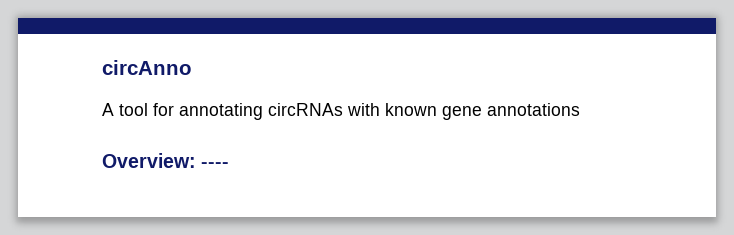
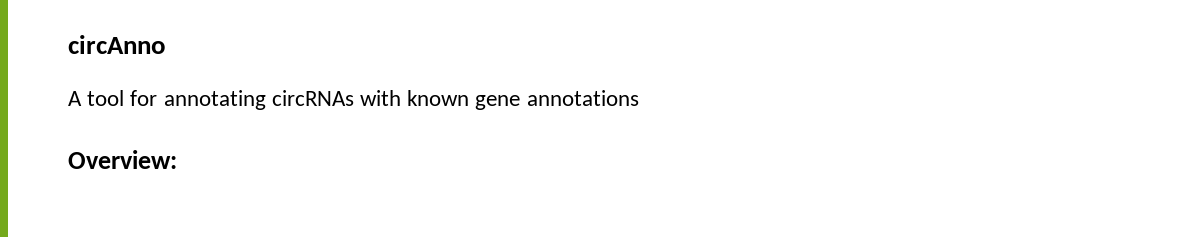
[201,162,230,168] ---- -> (177, 159) none

